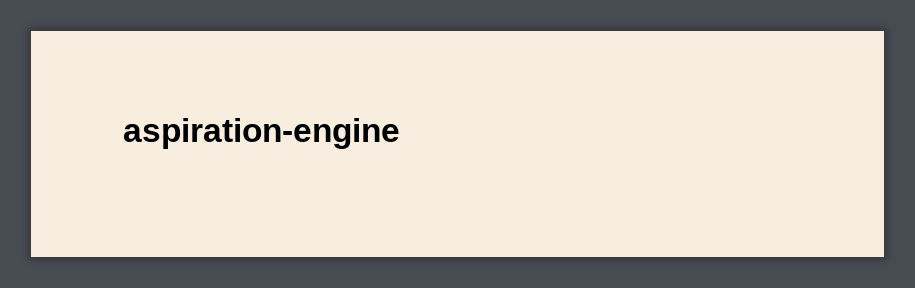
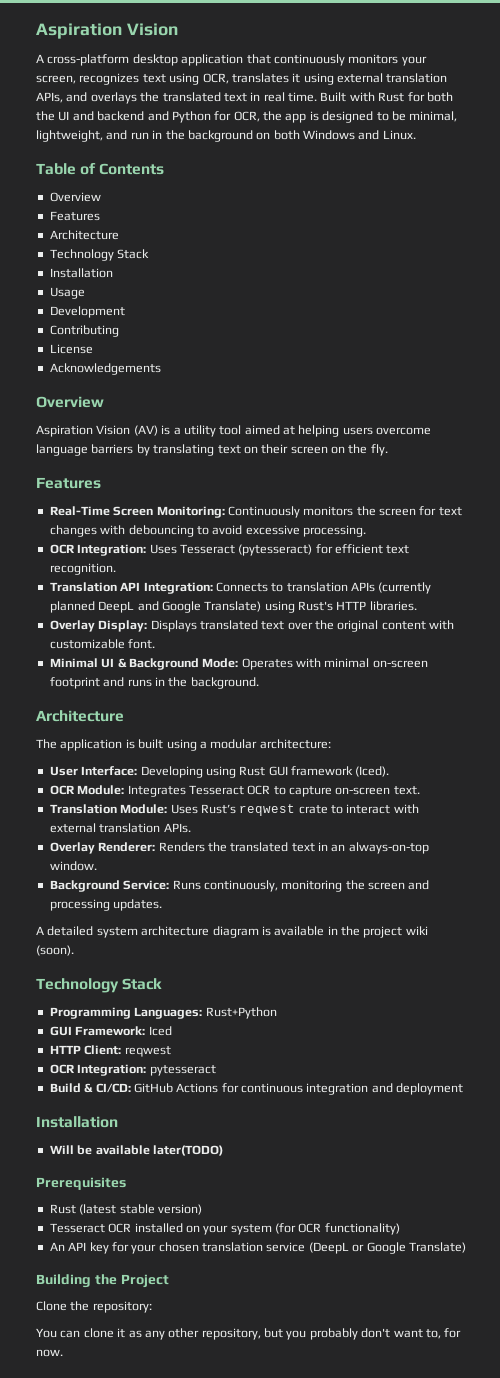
[123,118,400,149] aspiration-engine -> [36,23,178,39] [36,54,427,66] [36,73,448,85] [36,92,453,104] [36,111,458,123] [36,130,416,142] [36,163,165,175] [49,192,101,202] [49,211,100,221] [49,230,119,240] [49,249,150,261] [49,268,113,278] [49,287,85,299] [49,306,125,318] [49,325,119,337] [49,344,93,354] [49,363,161,375] [36,396,104,408] [36,425,432,437] [36,444,388,456] [36,477,101,489] [49,506,462,518] [49,525,366,537] [49,544,410,556] [49,563,116,575] [49,582,432,594] [49,601,417,613] [49,620,455,632] [49,639,156,649] [49,658,428,670] [49,677,259,689] [36,710,124,722] [36,739,331,751] [49,766,390,778] [49,785,420,797] [49,804,419,816] [49,823,191,833] [49,842,429,854] [49,861,97,871] [49,880,430,892] [49,899,163,911] [36,926,428,938] [36,945,74,956] [36,978,163,993] [49,1007,277,1019] [49,1026,172,1036] [49,1045,171,1057] [49,1064,216,1076] [49,1083,464,1095] [36,1116,118,1128] [49,1145,223,1156] [36,1177,126,1190] [49,1204,202,1215] [49,1223,400,1235] [49,1242,466,1254] [36,1274,169,1288] [36,1301,152,1313] [36,1328,462,1340] [36,1349,63,1357] Aspiration Vision // A cross-platform desktop application that continuously monitors your screen, recognizes text using OCR, translates it using external translation APIs, and overlays the translated text in real time. Built with Rust for both the UI and backend and Python for OCR, the app is designed to be minimal, lightweight, and run in the background on both Windows and Linux. // Table of Contents // Overview // Features // Architecture // Technology Stack // Installation // Usage // Development // Contributing // License // Acknowledgements // Overview // Aspiration Vision (AV) is a utility tool aimed at helping users overcome language barriers by translating text on their screen on the fly. // Features // Real-Time Screen Monitoring: Continuously monitors the screen for text changes with debouncing to avoid excessive processing. // OCR Integration: Uses Tesseract (pytesseract) for efficient text recognition. // Translation API Integration: Connects to translation APIs (currently planned DeepL and Google Translate) using Rust's HTTP libraries. // Overlay Display: Displays translated text over the original content with customizable font. // Minimal UI & Background Mode: Operates with minimal on-screen footprint and runs in the background. // Architecture // The application is built using a modular architecture: // User Interface: Developing using Rust GUI framework (Iced). // OCR Module: Integrates Tesseract OCR to capture on-screen text. // Translation Module: Uses Rust’s reqwest crate to interact with external translation APIs. // Overlay Renderer: Renders the translated text in an always-on-top window. // Background Service: Runs continuously, monitoring the screen and processing updates. // A detailed system architecture diagram is available in the project wiki (soon). // Technology Stack // Programming Languages: Rust+Python // GUI Framework: Iced // HTTP Client: reqwest // OCR Integration: pytesseract // Build & CI/CD: GitHub Actions for continuous integration and deployment // Installation // Will be available later(TODO) // Prerequisites // Rust (latest stable version) // Tesseract OCR installed on your system (for OCR functionality) // An API key for your chosen translation service (DeepL or Google Translate) // Building the Project // Clone the repository: // You can clone it as any other repository, but you probably don't want to, for now.

